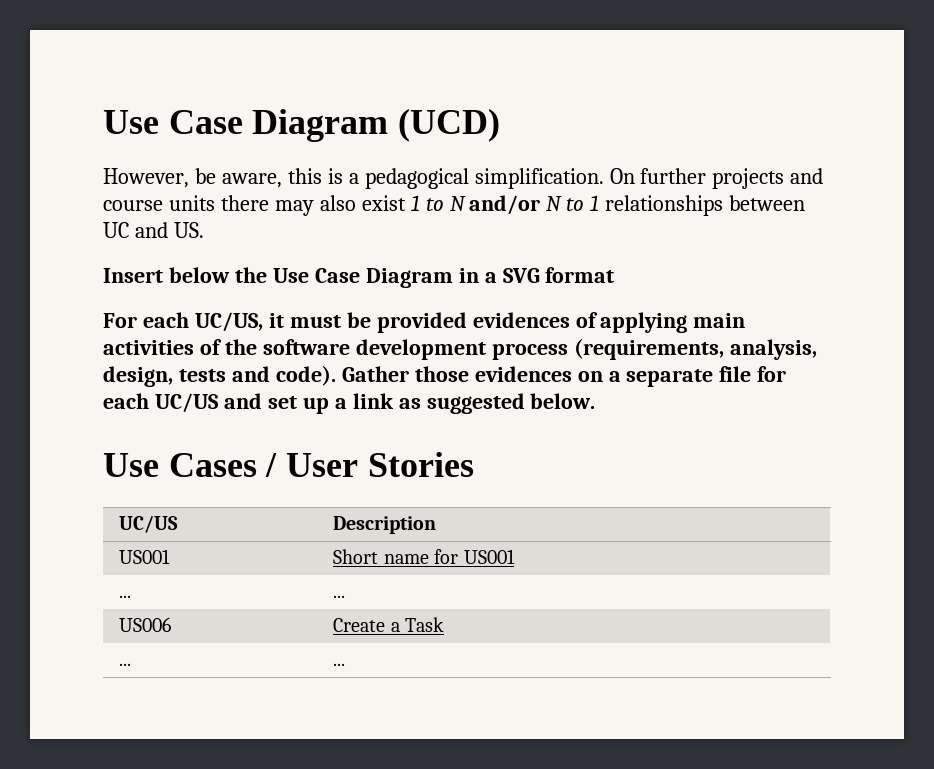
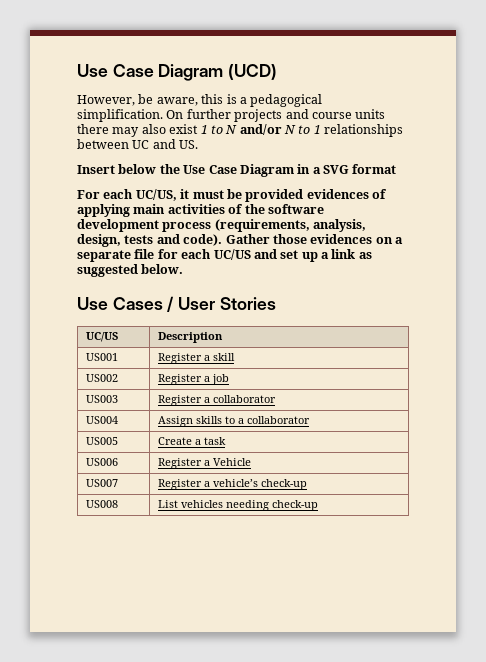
[333,549,515,564] [119,595,132,598] [333,595,346,598] [119,617,172,632] [333,617,445,632] [119,663,132,666] [333,663,346,666] Short name for US001 // ... | ... // US006 | Create a Task // ... | ... -> [158,353,236,364] [86,374,119,382] [158,374,230,385] [86,395,119,403] [158,395,277,406] [86,416,119,424] [158,416,311,427] [86,437,119,445] [158,437,227,445] [86,458,119,466] [158,458,252,469] [86,479,119,487] [158,479,308,490] [86,500,119,508] [158,500,319,511] Register a skill // US002 | Register a job // US003 | Register a collaborator // US004 | Assign skills to a collaborator // US005 | Create a task // US006 | Register a Vehicle // US007 | Register a vehicle’s check-up // US008 | List vehicles needing check-up

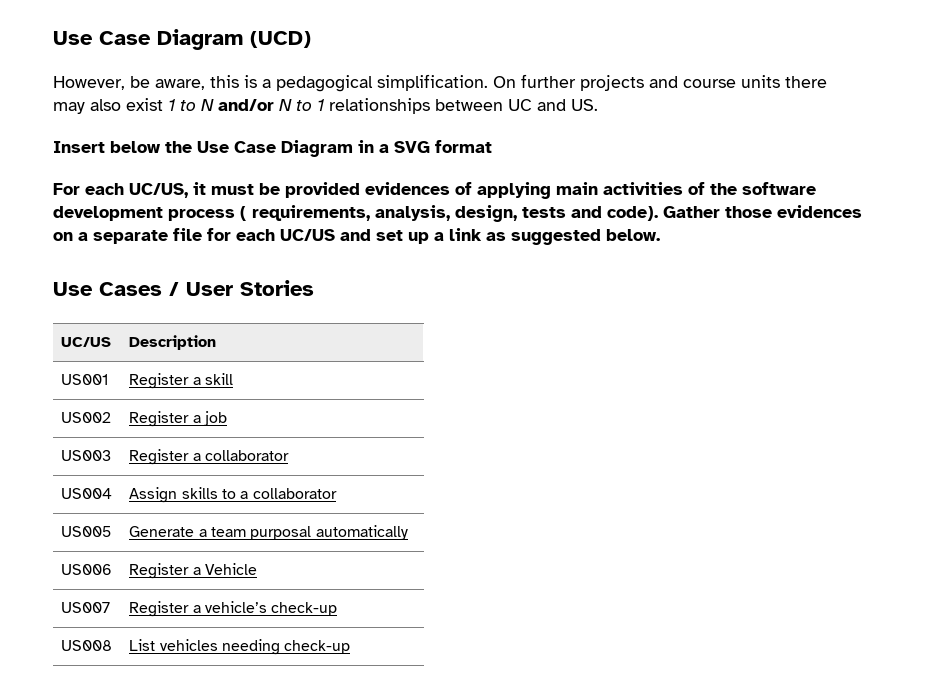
[214,219,310,232] (requirements, -> [240,205,370,221] ( requirements,
[158,437,227,445] Create a task -> [129,525,408,540] Generate a team purposal automatically

